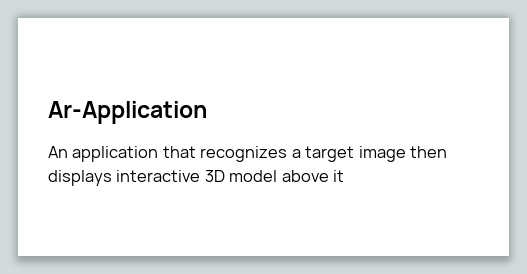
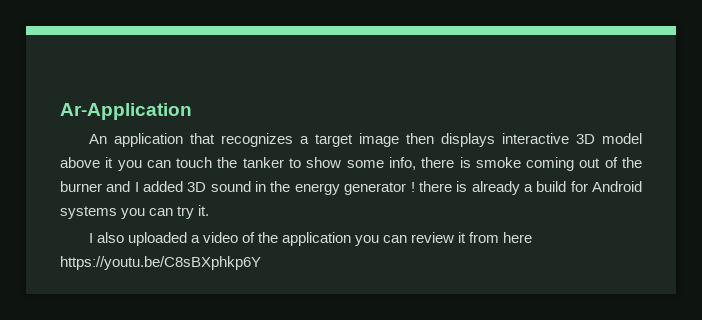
(345, 176) none -> [117,157,642,171] [60,181,643,195] [60,205,210,219] [88,232,533,246] [60,256,261,270] you can touch the tanker to show some info, there is smoke coming out of the burner and I added 3D sound in the energy generator ! there is already a build for Android systems you can try it. // I also uploaded a video of the application you can review it from here https://youtu.be/C8sBXphkp6Y

